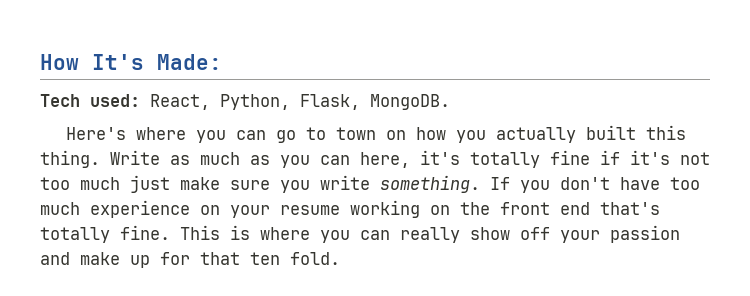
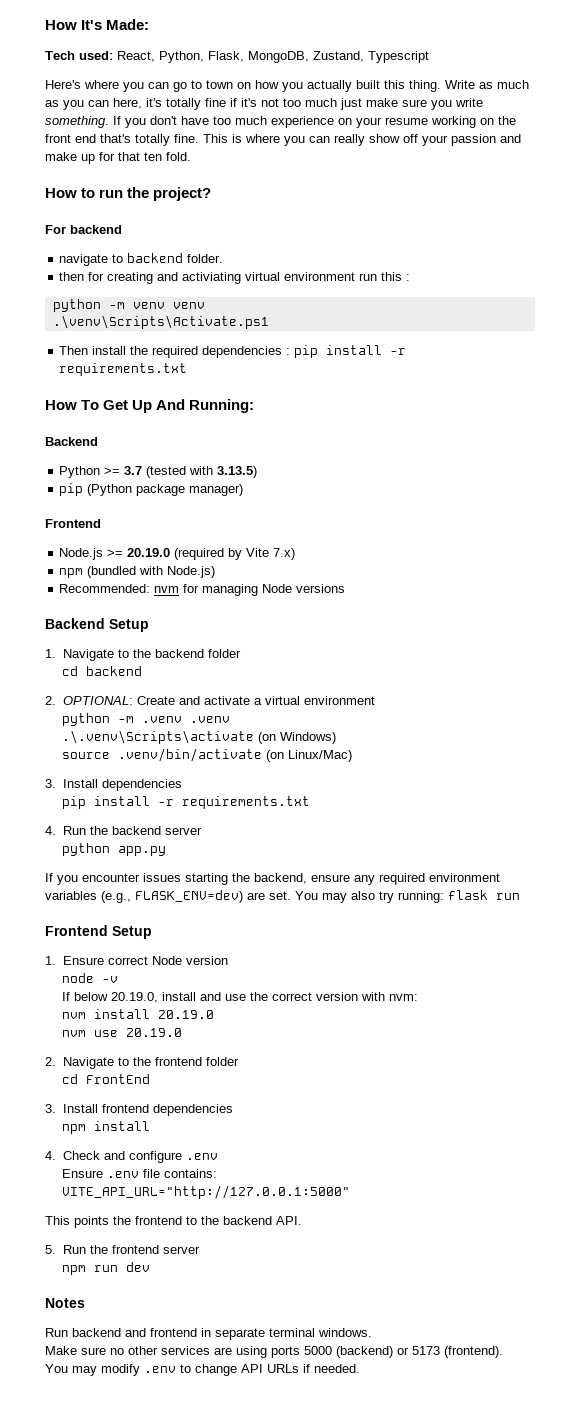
[370,94,450,110] MongoDB. -> [248,51,429,63] MongoDB, Zustand, Typescript
(340, 258) none -> [45,187,212,201] [45,225,122,234] [59,253,224,266] [59,272,411,284] [52,299,205,312] [52,315,269,329] [59,345,407,358] [59,363,188,376] [45,399,255,413] [45,437,98,446] [59,466,258,478] [59,483,244,496] [45,519,101,528] [59,548,296,560] [59,566,216,578] [59,584,346,596] [45,618,149,632] [45,649,241,661] [62,666,143,676] [45,696,375,705] [62,713,231,726] [62,730,337,744] [62,748,353,762] [45,779,182,791] [62,796,311,809] [45,826,202,835] [62,843,167,856] [45,873,500,885] [45,890,520,903] [45,925,152,939] [45,956,228,965] [62,973,119,983] [62,992,419,1003] [62,1009,215,1019] [62,1028,183,1037] [45,1057,239,1069] [62,1074,151,1084] [45,1104,233,1116] [62,1121,151,1134] [45,1151,218,1163] [62,1169,218,1178] [62,1185,351,1199] [45,1216,302,1228] [45,1245,200,1254] [62,1262,151,1275] [45,1298,85,1308] [45,1328,372,1340] [45,1346,503,1358] [45,1364,360,1376] // How to run the project? // For backend // navigate to backend folder. // then for creating and activiating virtual environment run this : // python -m venv venv // .\venv\Scripts\Activate.ps1 // Then install the required dependencies : pip install -r requirements.txt // How To Get Up And Running: // Backend // Python >= 3.7 (tested with 3.13.5) // pip (Python package manager) // Frontend // Node.js >= 20.19.0 (required by Vite 7.x) // npm (bundled with Node.js) // Recommended: nvm for managing Node versions // Backend Setup // 1. Navigate to the backend folder // cd backend // 2. OPTIONAL: Create and activate a virtual environment // python -m .venv .venv // .\.venv\Scripts\activate (on Windows) // source .venv/bin/activate (on Linux/Mac) // 3. Install dependencies // pip install -r requirements.txt // 4. Run the backend server // python app.py // If you encounter issues starting the backend, ensure any required environment variables (e.g., FLASK_ENV=dev) are set. You may also try running: flask run // Frontend Setup // 1. Ensure correct Node version // node -v // If below 20.19.0, install and use the correct version with nvm: // nvm install 20.19.0 // nvm use 20.19.0 // 2. Navigate to the frontend folder // cd FrontEnd // 3. Install frontend dependencies // npm install // 4. Check and configure .env // Ensure .env file contains: // VITE_API_URL="http://127.0.0.1:5000" // This points the frontend to the backend API. // 5. Run the frontend server // npm run dev // Notes // Run backend and frontend in separate terminal windows. // Make sure no other services are using ports 5000 (backend) or 5173 (frontend). // You may modify .env to change API URLs if needed.

